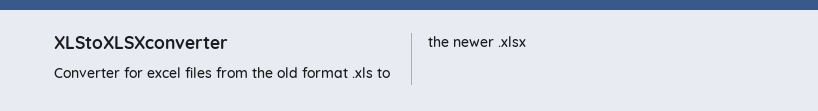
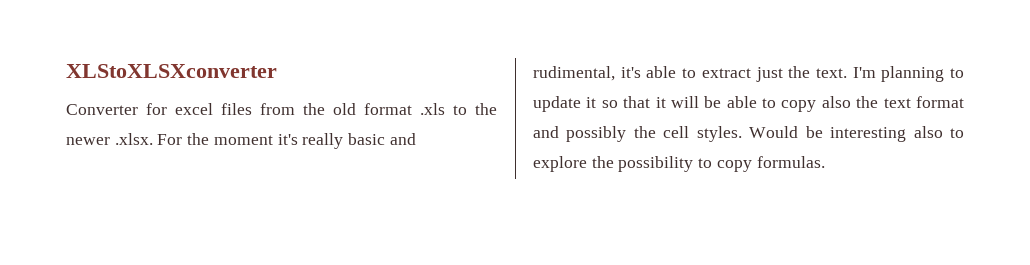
[498,36,526,47] .xlsx -> [114,133,416,149] [533,66,964,82] [533,96,964,112] [533,126,965,142] [533,156,825,172] .xlsx. For the moment it's really basic and rudimental, it's able to extract just the text. I'm planning to update it so that it will be able to copy also the text format and possibly the cell styles. Would be interesting also to explore the possibility to copy formulas.

